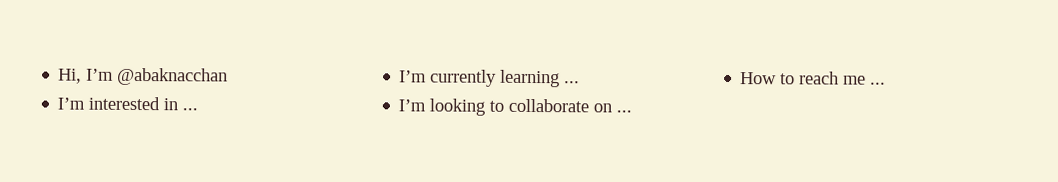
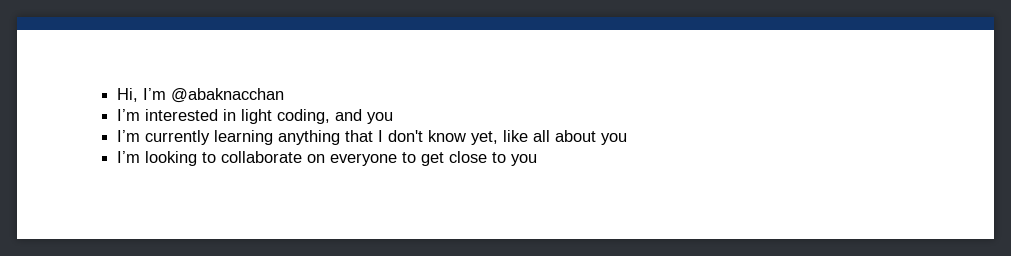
[182,107,199,111] ... -> [241,109,394,124] light coding, and you
[564,80,581,84] ... -> [278,130,628,145] anything that I don't know yet, like all about you
[616,109,633,113] [740,71,887,85] ... // How to reach me ... -> [330,151,538,166] everyone to get close to you

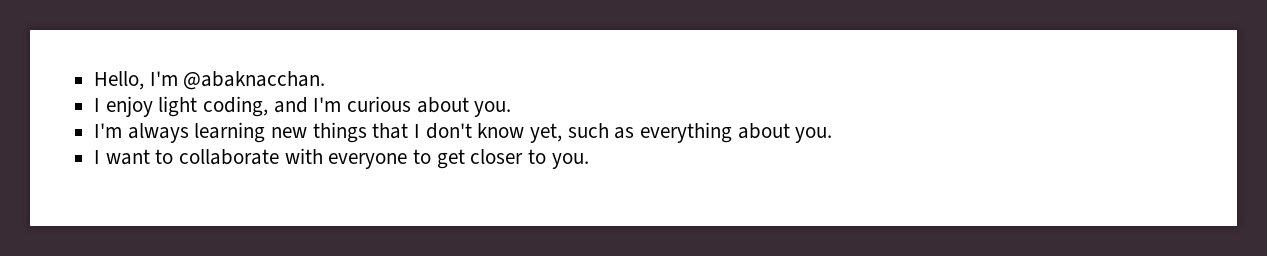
[117,88,285,103] [117,109,394,124] [117,130,341,145] Hi, I’m @abaknacchan // I’m interested in light coding, and you // I’m currently learning anything -> [94,71,326,90] [94,96,512,117] [94,122,367,143] Hello, I'm @abaknacchan. // I enjoy light coding, and I'm curious about you. // I'm always learning new things
[503,130,628,145] [117,151,198,166] like all about you // I’m looking -> [567,122,833,143] [94,149,150,165] such as everything about you. // I want
[307,154,326,163] on -> [284,148,323,164] with
[449,151,538,166] close to you -> [470,149,589,169] closer to you.

